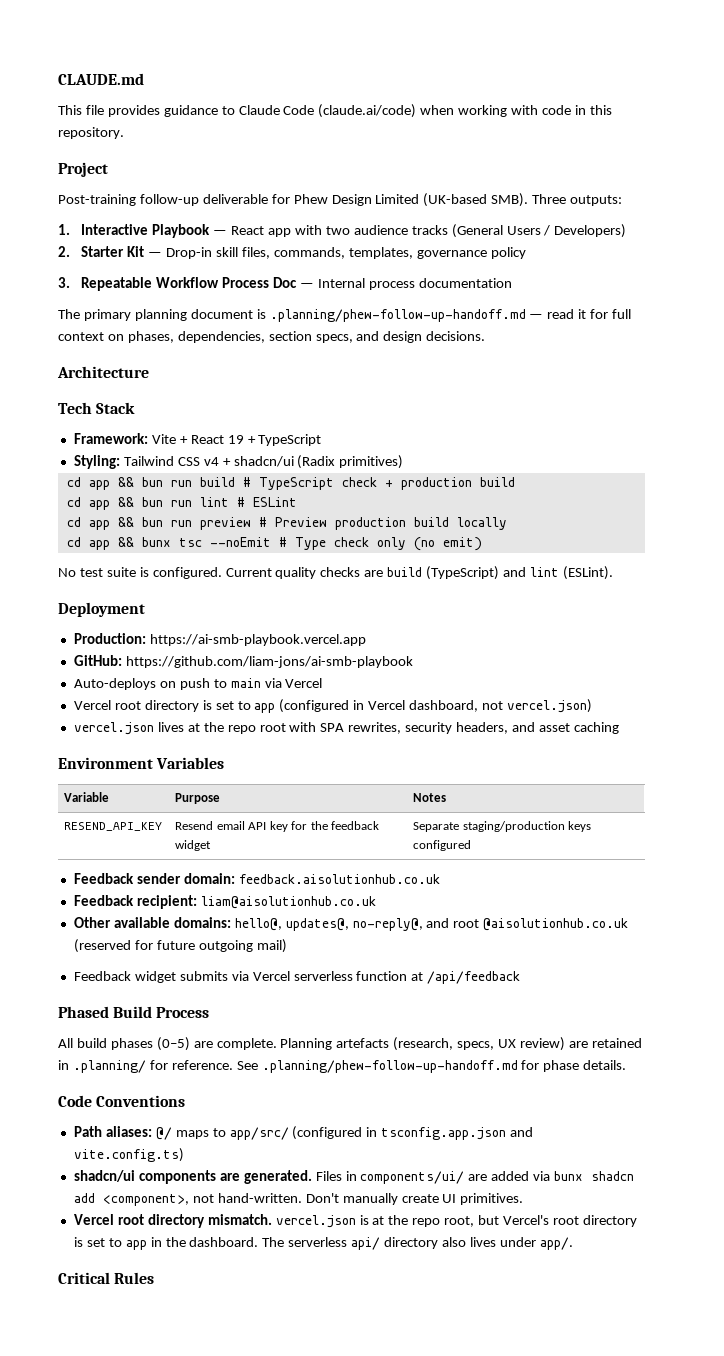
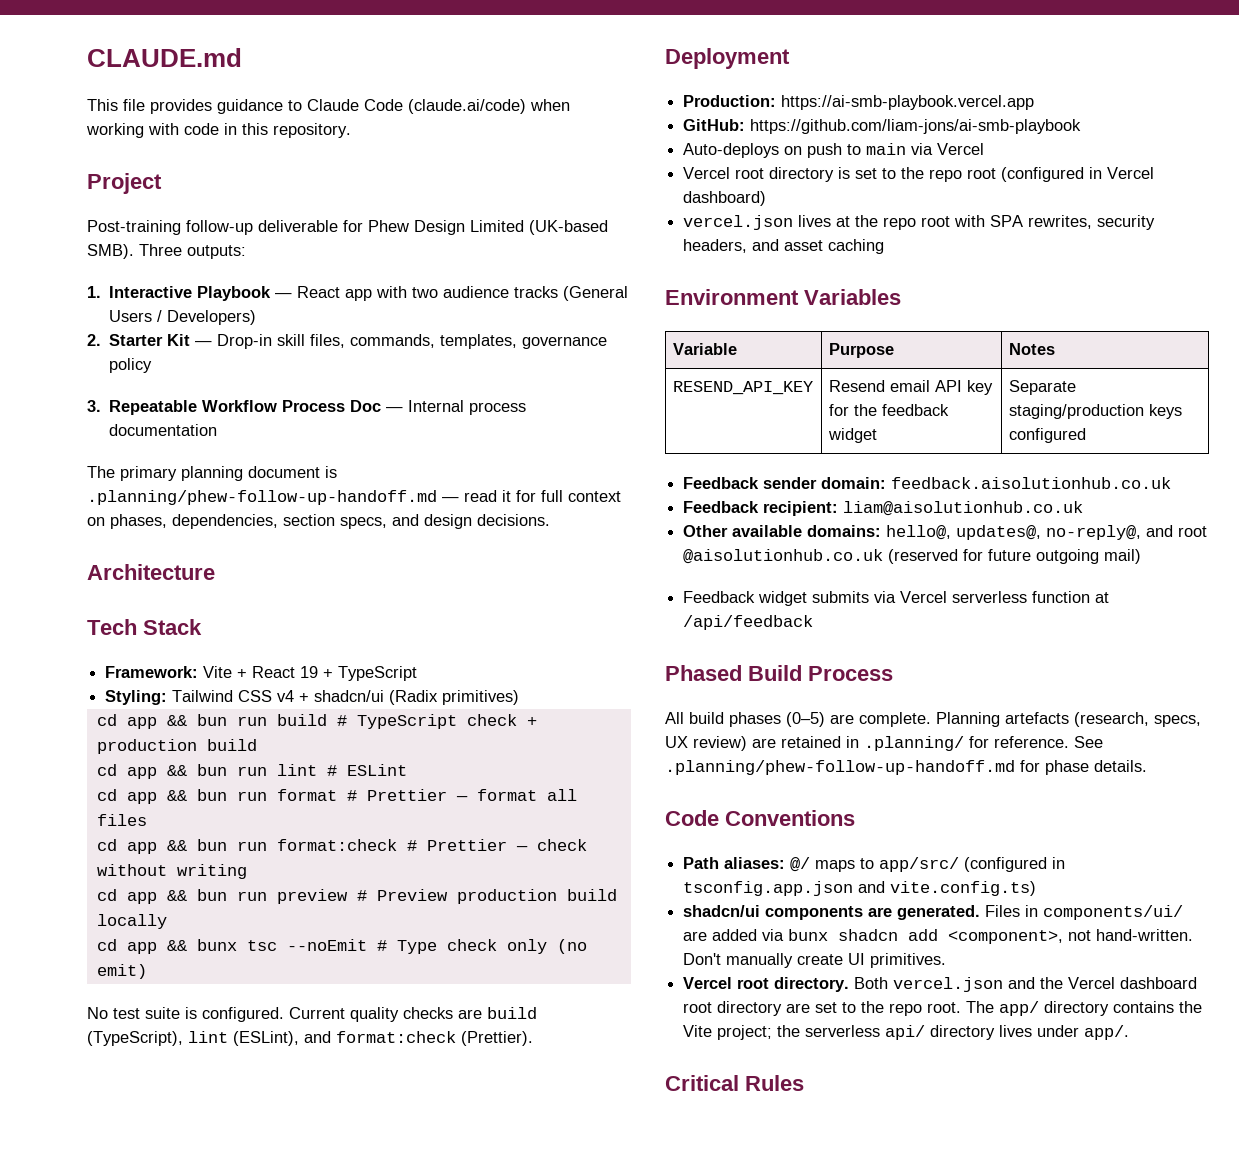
(297, 502) none -> [96,789,577,804] [96,814,147,826] [96,839,587,854] [96,864,247,879] // cd app && bun run format # Prettier — format all files // cd app && bun run format:check # Prettier — check without writing
[426,566,613,580] (TypeScript) and lint (ESLint). -> [87,1031,533,1046] (TypeScript), lint (ESLint), and format:check (Prettier).
[254,699,592,713] app (configured in Vercel dashboard, not vercel.json) -> [901,167,1155,182] [683,191,767,206] the repo root (configured in Vercel dashboard)
[147,1214,637,1228] [73,1237,285,1250] directory mismatch. vercel.json is at the repo root, but Vercel's root directory is set to app in the dashboard. The -> [774,977,1198,992] [683,1001,1203,1016] [683,1025,801,1040] directory. Both vercel.json and the Vercel dashboard root directory are set to the repo root. The app/ directory contains the Vite project; the
[442,1237,467,1247] also -> (996, 1032) none

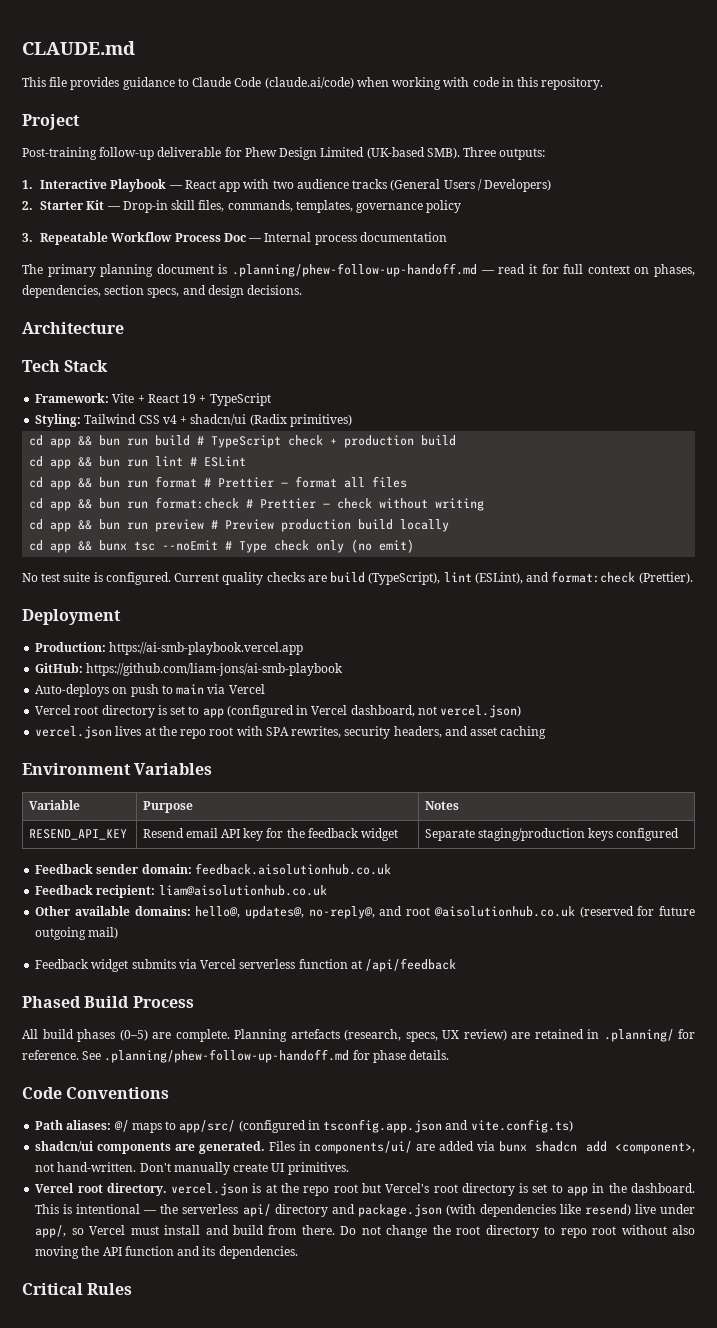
[901,167,1155,182] [683,191,767,206] the repo root (configured in Vercel dashboard) -> [202,705,522,718] app (configured in Vercel dashboard, not vercel.json)
[854,977,1198,992] [683,1001,1203,1016] [683,1025,1130,1040] Both vercel.json and the Vercel dashboard root directory are set to the repo root. The app/ directory contains the Vite project; the serverless api/ directory lives under app/. -> [171,1183,695,1196] [35,1204,695,1217] [35,1225,695,1238] [35,1246,298,1259] vercel.json is at the repo root but Vercel's root directory is set to app in the dashboard. This is intentional — the serverless api/ directory and package.json (with dependencies like resend) live under app/, so Vercel must install and build from there. Do not change the root directory to repo root without also moving the API function and its dependencies.

